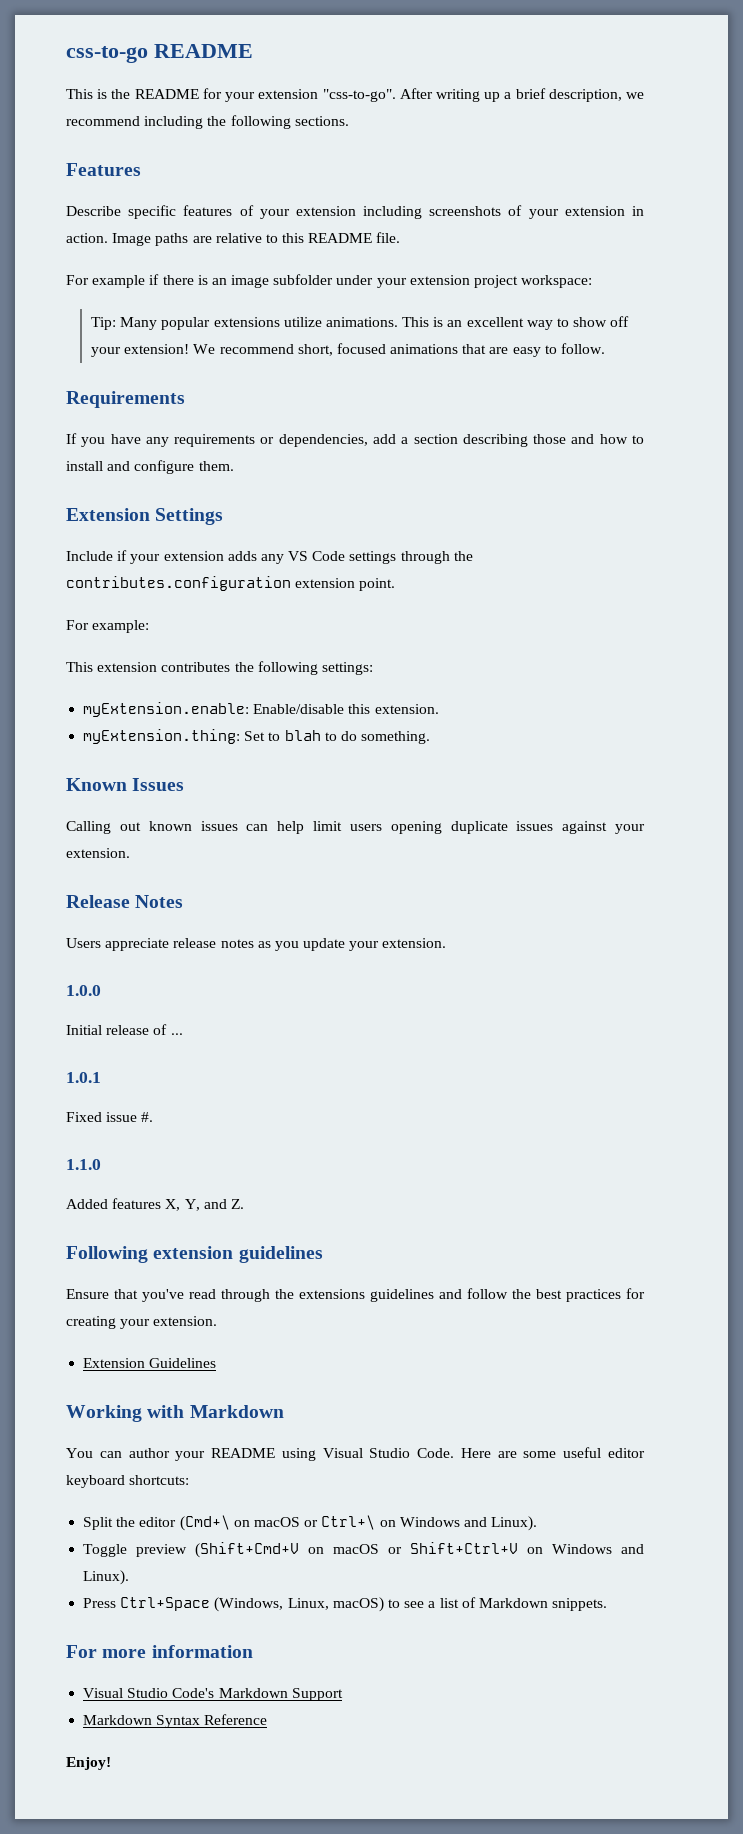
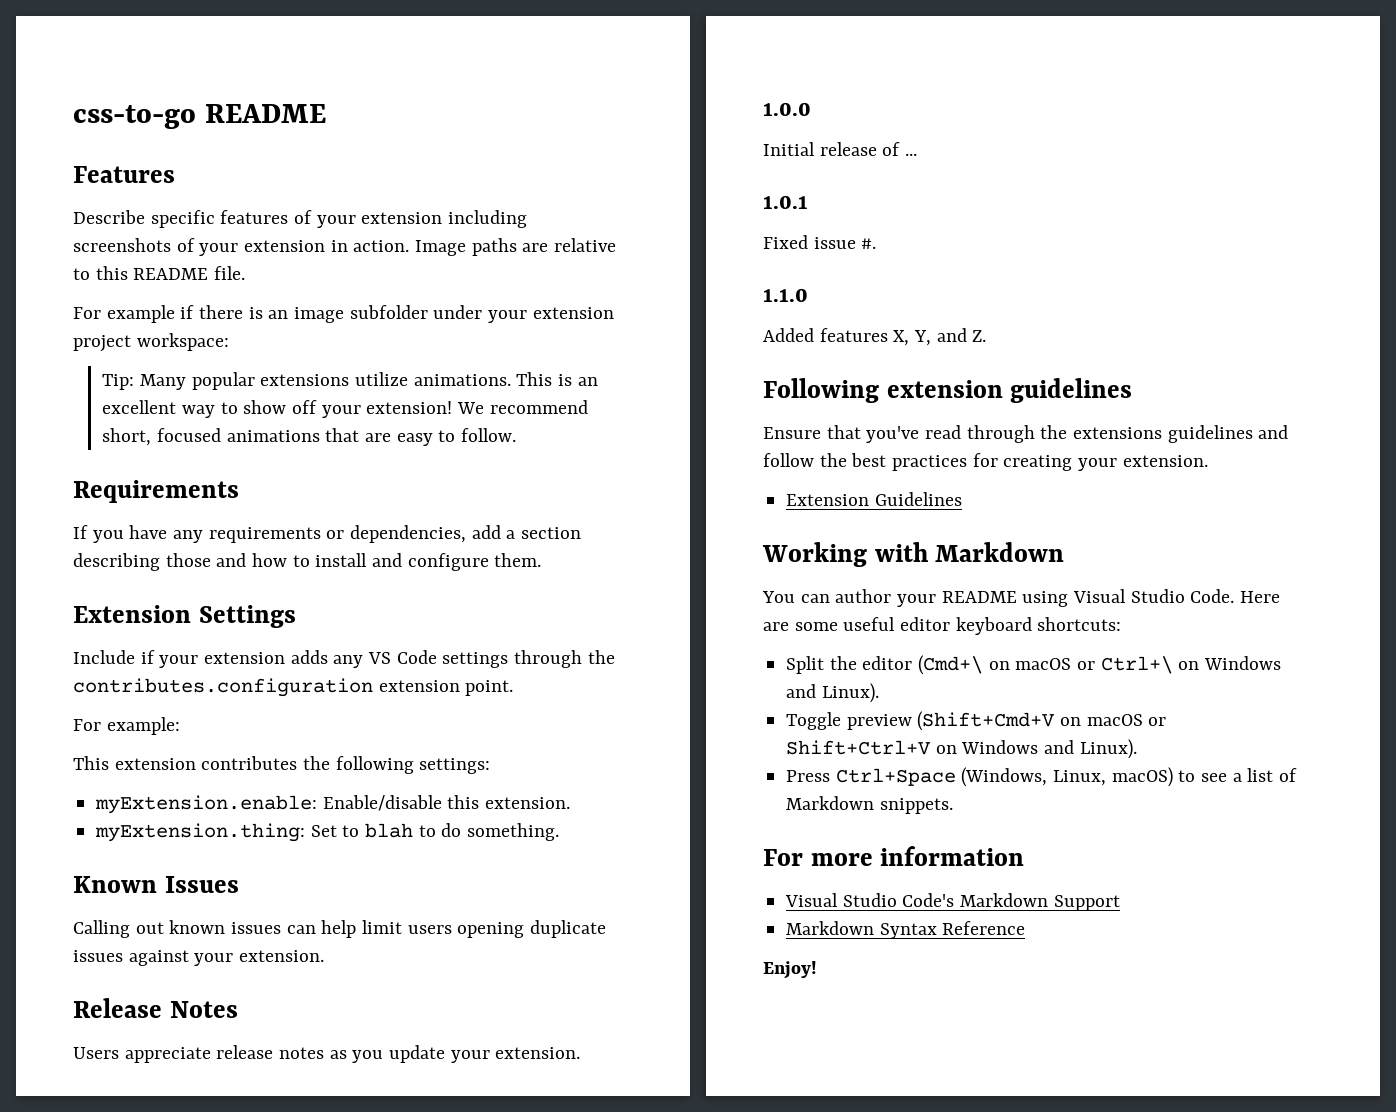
[66,88,644,102] [66,115,349,129] // This is the README for your extension "css-to-go". After writing up a brief description, we recommend including the following sections. -> (326, 113) none

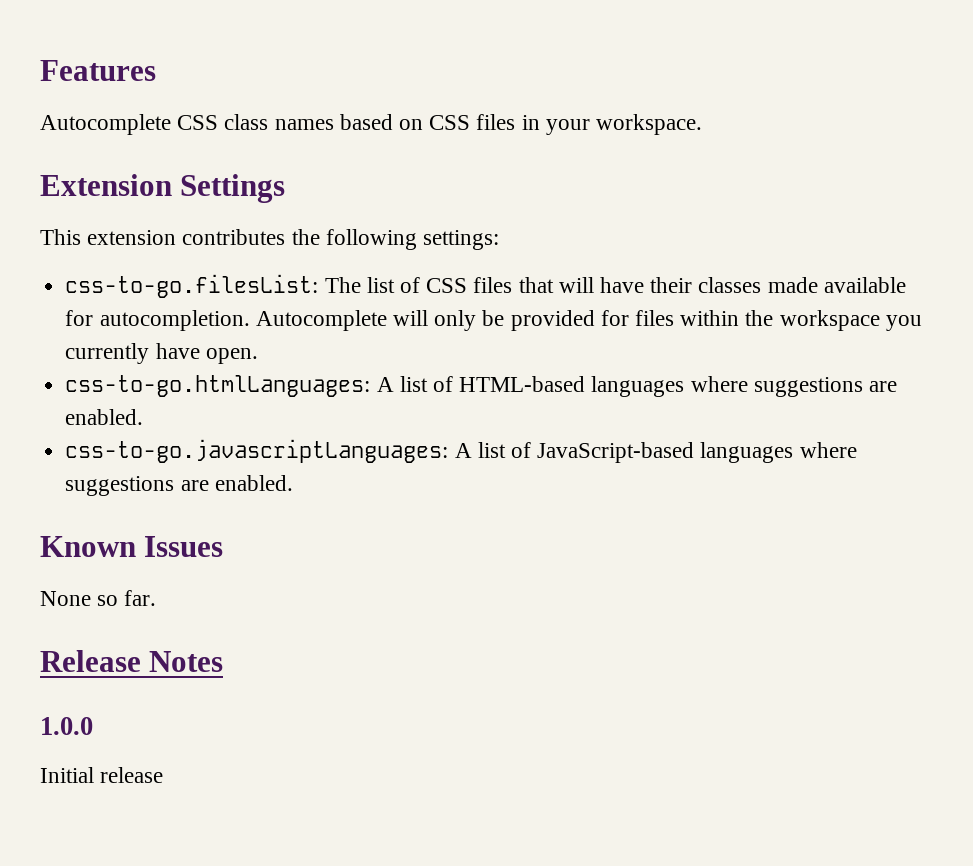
[73,104,326,129] css-to-go README // -> (40, 70) none
[73,210,528,228] [73,238,617,256] [73,266,246,280] [73,305,614,323] [73,333,229,352] [102,372,598,390] [102,400,588,418] [102,428,517,446] [73,480,239,503] [73,525,582,543] [73,553,542,571] [73,605,296,628] [73,650,615,668] [73,678,514,697] [73,717,180,735] Describe specific features of your extension including screenshots of your extension in action. Image paths are relative to this README file. // For example if there is an image subfolder under your extension project workspace: // Tip: Many popular extensions utilize animations. This is an excellent way to show off your extension! We recommend short, focused animations that are easy to follow. // Requirements // If you have any requirements or dependencies, add a section describing those and how to install and configure them. // Extension Settings // Include if your extension adds any VS Code settings through the contributes.configuration extension point. // For example: -> [40,114,703,135] [40,174,286,203] Autocomplete CSS class names based on CSS files in your workspace. // Extension Settings
[95,795,571,814] [95,823,560,842] [73,876,239,893] [73,920,607,938] [73,950,325,966] [73,998,238,1018] [73,1045,581,1063] [763,102,811,116] [763,142,918,156] [763,195,808,209] [763,235,877,249] [763,288,808,302] [763,328,987,346] [763,378,1133,403] [763,425,1289,443] [763,453,1208,471] [786,492,962,506] [762,542,1065,567] [762,589,1281,607] [763,617,1122,635] [786,655,1282,675] [786,683,879,703] [786,711,1167,731] [786,739,1137,759] [786,767,1298,787] [786,796,953,814] [763,846,1025,866] [785,893,1120,911] [786,921,1026,939] [763,961,817,979] myExtension.enable: Enable/disable this extension. // myExtension.thing: Set to blah to do something. // Known Issues // Calling out known issues can help limit users opening duplicate issues against your extension. // Release Notes // Users appreciate release notes as you update your extension. // 1.0.0 // Initial release of ... // 1.0.1 // Fixed issue #. // 1.1.0 // Added features X, Y, and Z. // Following extension guidelines // Ensure that you've read through the extensions guidelines and follow the best practices for creating your extension. // Extension Guidelines // Working with Markdown // You can author your README using Visual Studio Code. Here are some useful editor keyboard shortcuts: // Split the editor (Cmd+\ on macOS or Ctrl+\ on Windows and Linux). // Toggle preview (Shift+Cmd+V on macOS or Shift+Ctrl+V on Windows and Linux). // Press Ctrl+Space (Windows, Linux, macOS) to see a list of Markdown snippets. // For more information // Visual Studio Code's Markdown Support // Markdown Syntax Reference // Enjoy! -> [65,274,906,298] [65,310,922,331] [65,343,258,364] [65,375,897,397] [65,409,144,425] [65,439,857,463] [65,475,293,496] [40,536,224,557] [40,590,157,606] [40,650,224,672] [40,717,93,735] [40,767,164,783] css-to-go.filesList: The list of CSS files that will have their classes made available for autocompletion. Autocomplete will only be provided for files within the workspace you currently have open. // css-to-go.htmlLanguages: A list of HTML-based languages where suggestions are enabled. // css-to-go.javascriptLanguages: A list of JavaScript-based languages where suggestions are enabled. // Known Issues // None so far. // Release Notes // 1.0.0 // Initial release

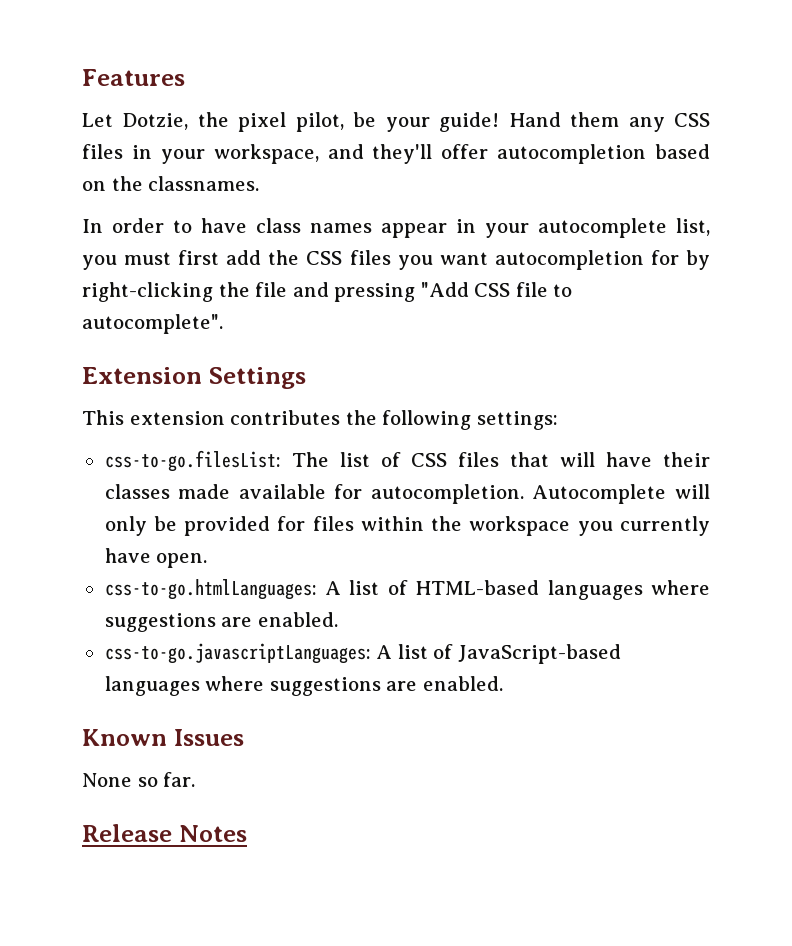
[40,114,703,135] Autocomplete CSS class names based on CSS files in your workspace. -> [82,112,710,132] [82,144,710,164] [82,176,260,191] [82,218,710,238] [82,250,710,270] [82,282,573,302] [82,314,223,334] Let Dotzie, the pixel pilot, be your guide! Hand them any CSS files in your workspace, and they'll offer autocompletion based on the classnames. // In order to have class names appear in your autocomplete list, you must first add the CSS files you want autocompletion for by right-clicking the file and pressing "Add CSS file to autocomplete".
[40,717,93,735] [40,767,164,783] // 1.0.0 // Initial release -> (247, 833) none

